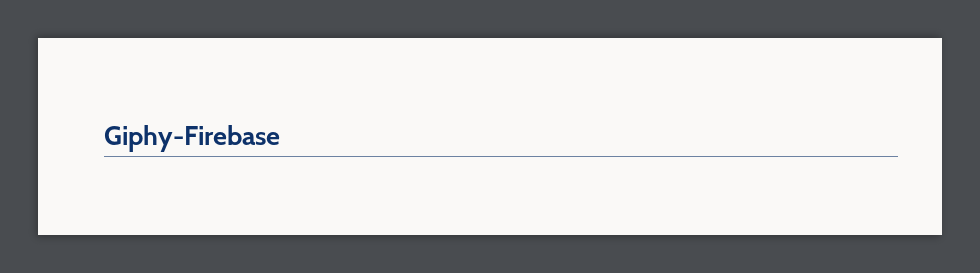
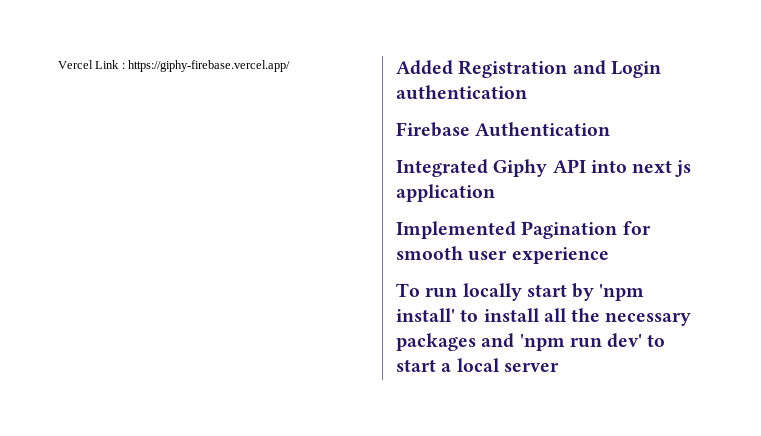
[104,125,280,152] Giphy-Firebase -> [58,60,291,72] [396,60,661,78] [396,85,527,100] [396,122,611,137] [396,159,692,177] [396,184,495,202] [396,221,651,239] [396,246,609,264] [396,283,645,301] [396,308,692,326] [396,333,666,351] [396,358,559,372] Vercel Link : https://giphy-firebase.vercel.app/ // Added Registration and Login authentication // Firebase Authentication // Integrated Giphy API into next js application // Implemented Pagination for smooth user experience // To run locally start by 'npm install' to install all the necessary packages and 'npm run dev' to start a local server

